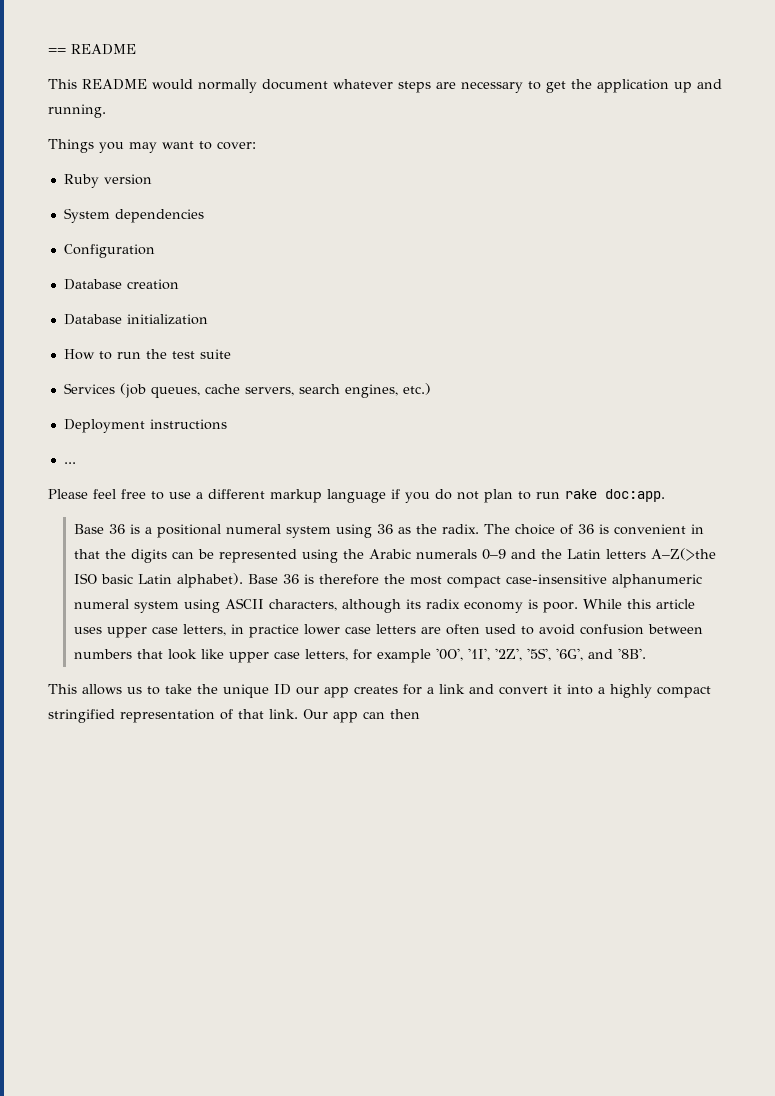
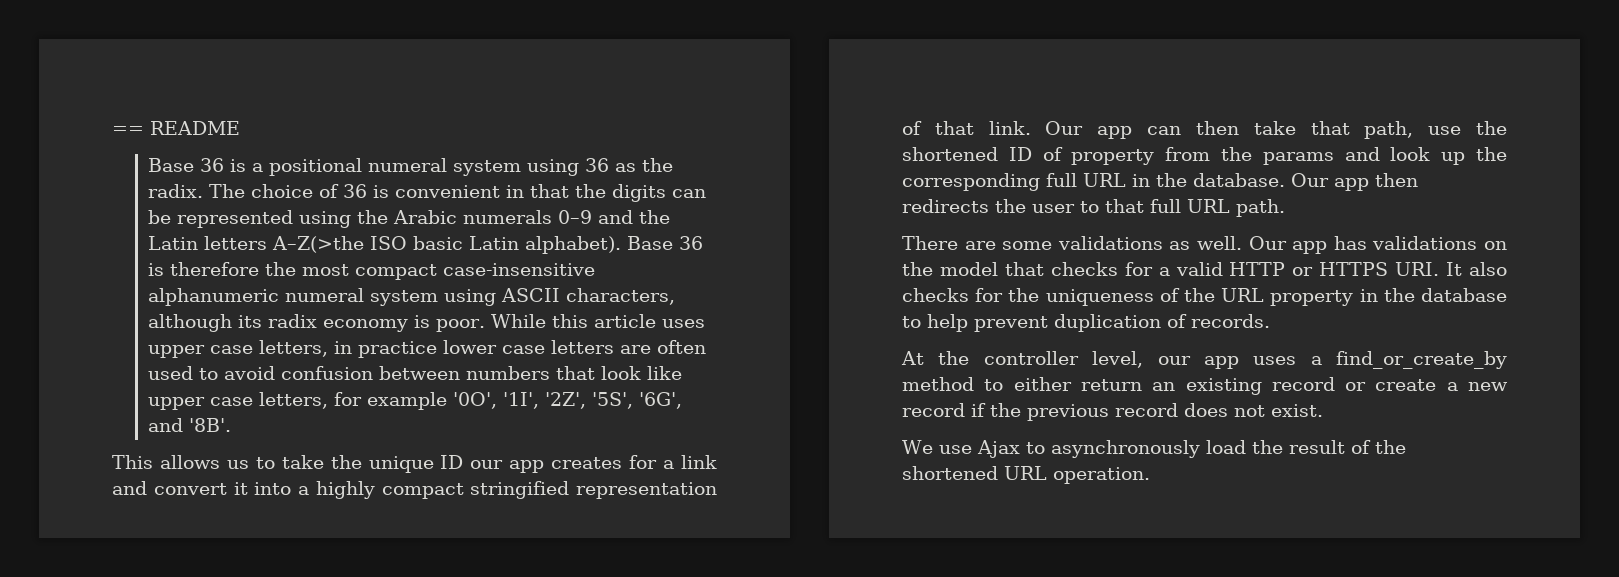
[48,79,722,93] [48,104,106,118] [48,139,256,153] [63,174,152,188] [63,208,204,223] [63,244,155,258] [63,279,179,290] [63,314,208,325] [63,349,231,360] [63,383,431,398] [63,419,227,433] [63,462,76,464] [48,489,665,503] // This README would normally document whatever steps are necessary to get the application up and running. // Things you may want to cover: // Ruby version // System dependencies // Configuration // Database creation // Database initialization // How to run the test suite // Services (job queues, cache servers, search engines, etc.) // Deployment instructions // ... // Please feel free to use a different markup language if you do not plan to run rake doc:app. -> (240, 128) none
(420, 714) none -> [1253,121,1507,139] [902,147,1507,165] [902,173,1418,191] [902,199,1285,217] [902,236,1507,254] [902,262,1507,276] [902,288,1507,306] [902,314,1270,332] [901,351,1507,369] [902,377,1508,395] [902,403,1323,421] [902,440,1406,458] [902,466,1150,484] take that path, use the shortened ID of property from the params and look up the corresponding full URL in the database. Our app then redirects the user to that full URL path. // There are some validations as well. Our app has validations on the model that checks for a valid HTTP or HTTPS URI. It also checks for the uniqueness of the URL property in the database to help prevent duplication of records. // At the controller level, our app uses a find_or_create_by method to either return an existing record or create a new record if the previous record does not exist. // We use Ajax to asynchronously load the result of the shortened URL operation.

